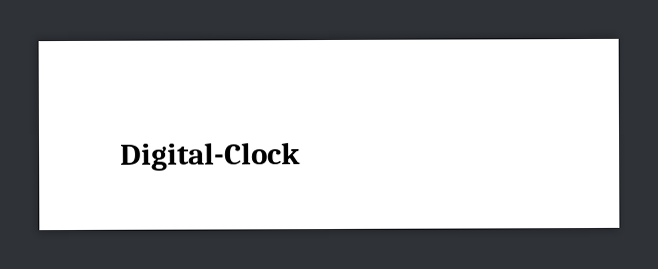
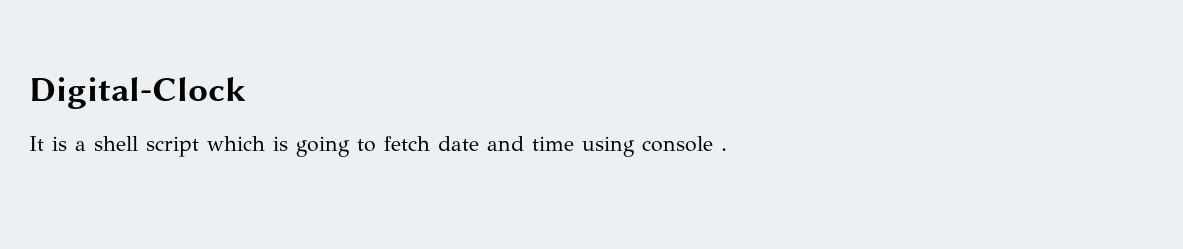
(301, 156) none -> [29,136,727,157] // It is a shell script which is going to fetch date and time using console .

